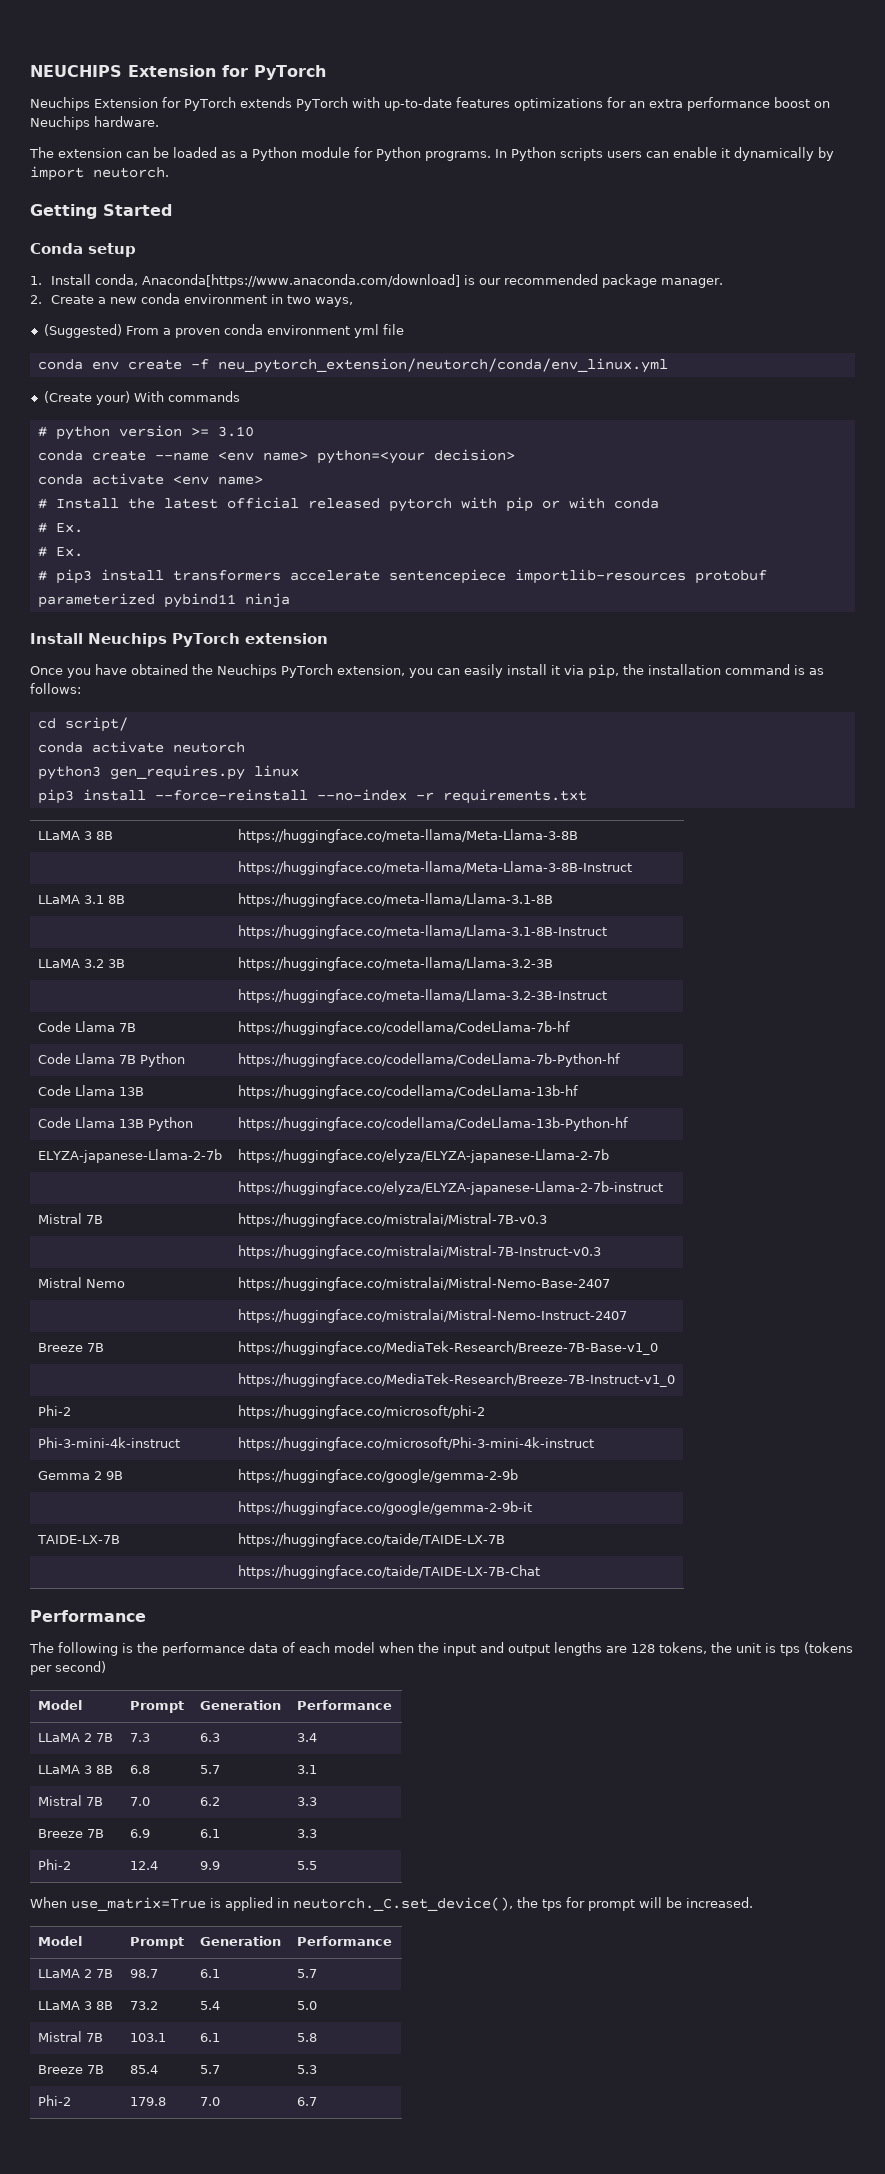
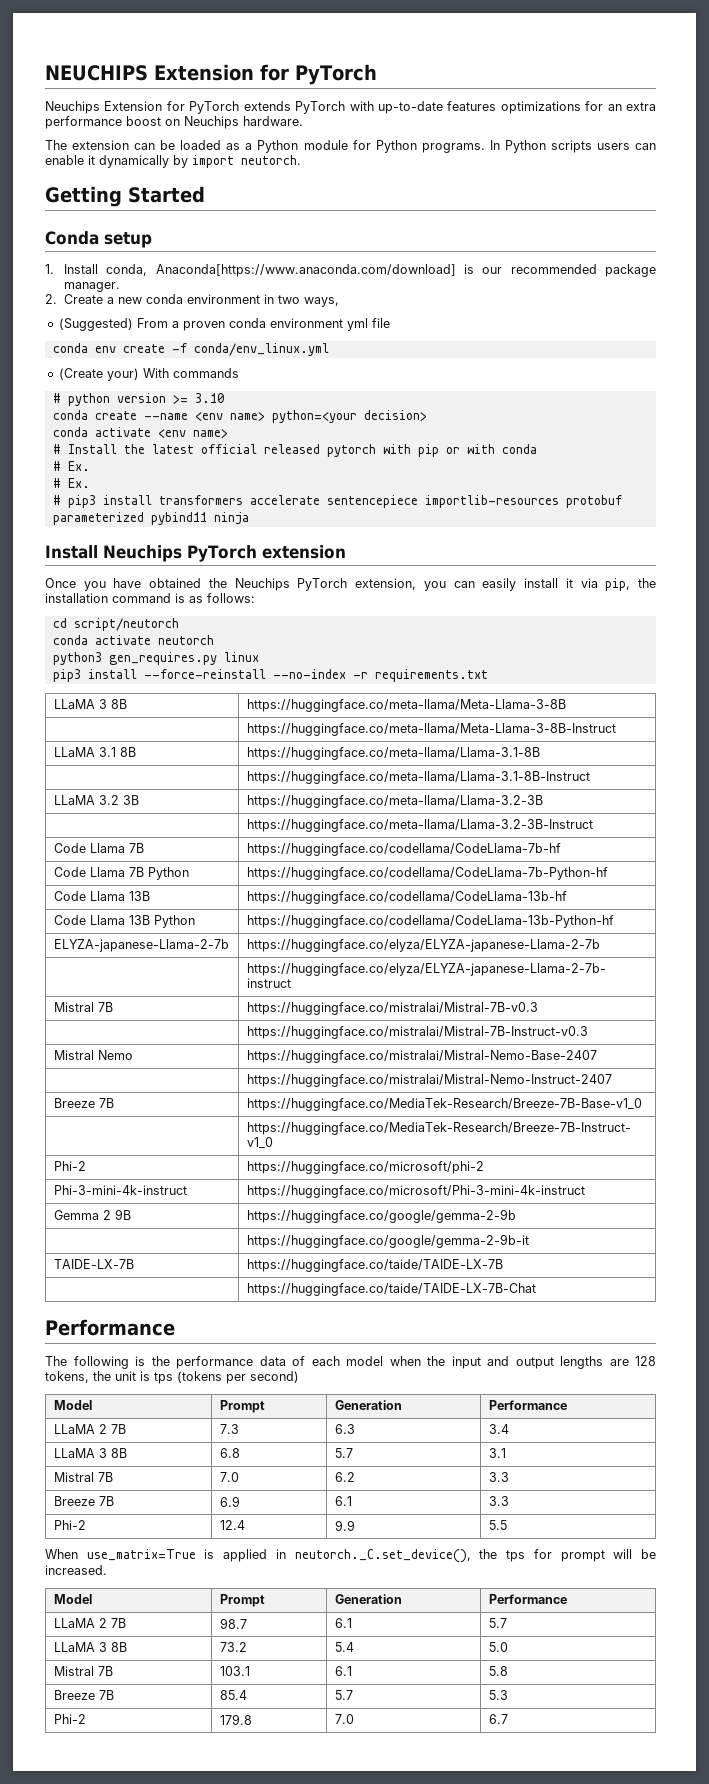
[217,358,668,373] neu_pytorch_extension/neutorch/conda/env_linux.yml -> [193,343,329,356] conda/env_linux.yml
[64,717,128,732] script/ -> [73,618,179,631] script/neutorch

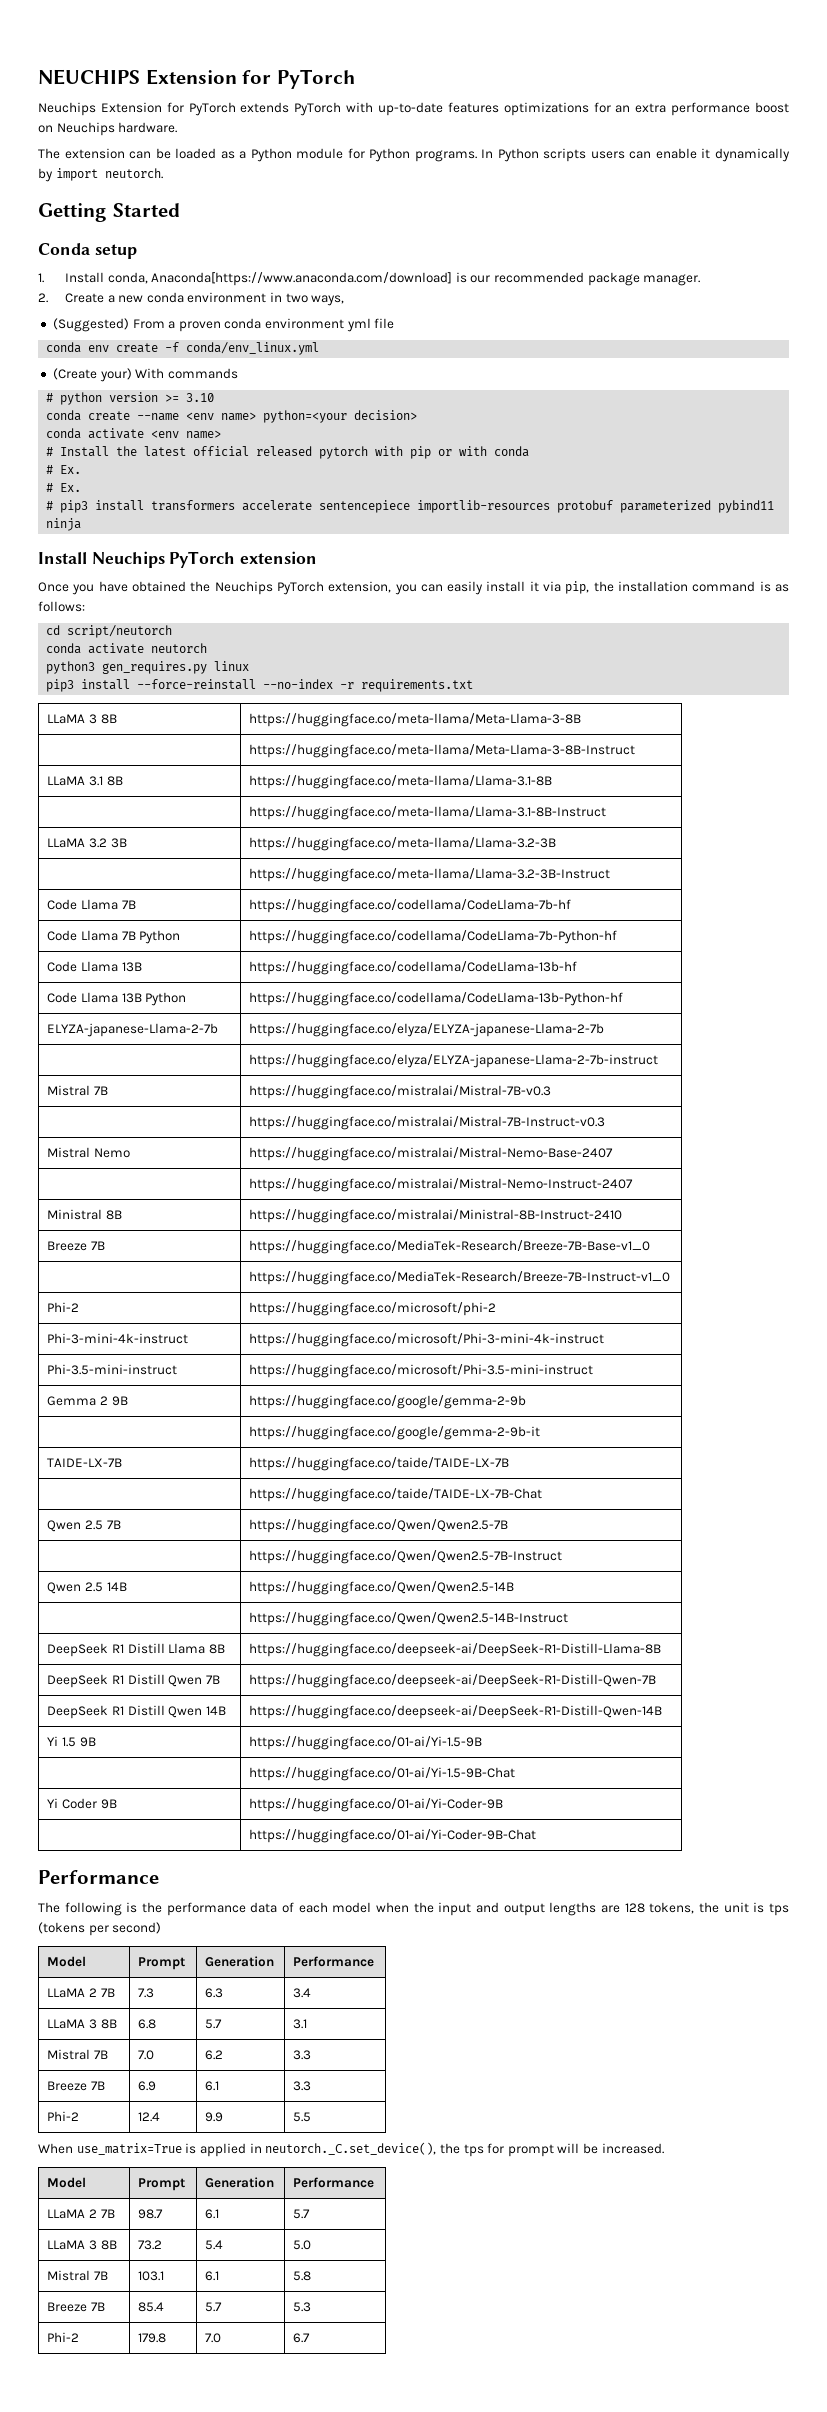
(612, 1080) none -> [47,1209,123,1220] [249,1209,623,1223] // Ministral 8B | https://huggingface.co/mistralai/Ministral-8B-Instruct-2410
(585, 1191) none -> [47,1364,178,1375] [249,1364,594,1378] // Phi-3.5-mini-instruct | https://huggingface.co/microsoft/Phi-3.5-mini-instruct
(536, 1289) none -> [47,1520,121,1532] [249,1519,509,1533] [249,1550,563,1564] [47,1582,127,1594] [249,1581,515,1595] [249,1612,569,1626] [47,1643,225,1657] [249,1643,662,1657] [47,1674,220,1688] [249,1674,657,1688] [47,1705,226,1719] [249,1705,663,1719] [47,1736,96,1747] [249,1736,483,1750] [249,1767,516,1781] [47,1798,117,1809] [249,1798,504,1812] [249,1829,537,1843] // Qwen 2.5 7B | https://huggingface.co/Qwen/Qwen2.5-7B // | https://huggingface.co/Qwen/Qwen2.5-7B-Instruct // Qwen 2.5 14B | https://huggingface.co/Qwen/Qwen2.5-14B // | https://huggingface.co/Qwen/Qwen2.5-14B-Instruct // DeepSeek R1 Distill Llama 8B | https://huggingface.co/deepseek-ai/DeepSeek-R1-Distill-Llama-8B // DeepSeek R1 Distill Qwen 7B | https://huggingface.co/deepseek-ai/DeepSeek-R1-Distill-Qwen-7B // DeepSeek R1 Distill Qwen 14B | https://huggingface.co/deepseek-ai/DeepSeek-R1-Distill-Qwen-14B // Yi 1.5 9B | https://huggingface.co/01-ai/Yi-1.5-9B // | https://huggingface.co/01-ai/Yi-1.5-9B-Chat // Yi Coder 9B | https://huggingface.co/01-ai/Yi-Coder-9B // | https://huggingface.co/01-ai/Yi-Coder-9B-Chat

